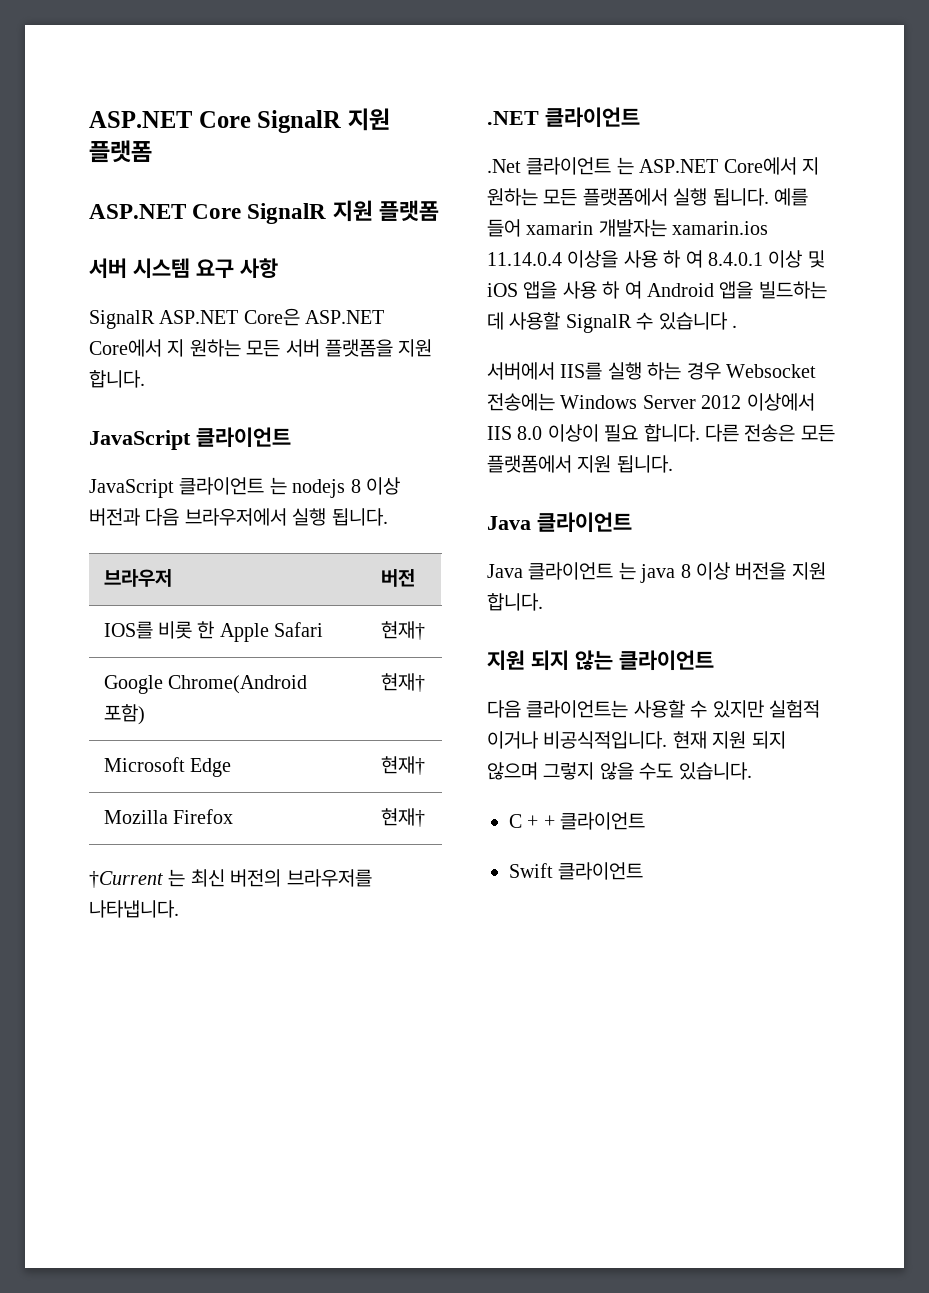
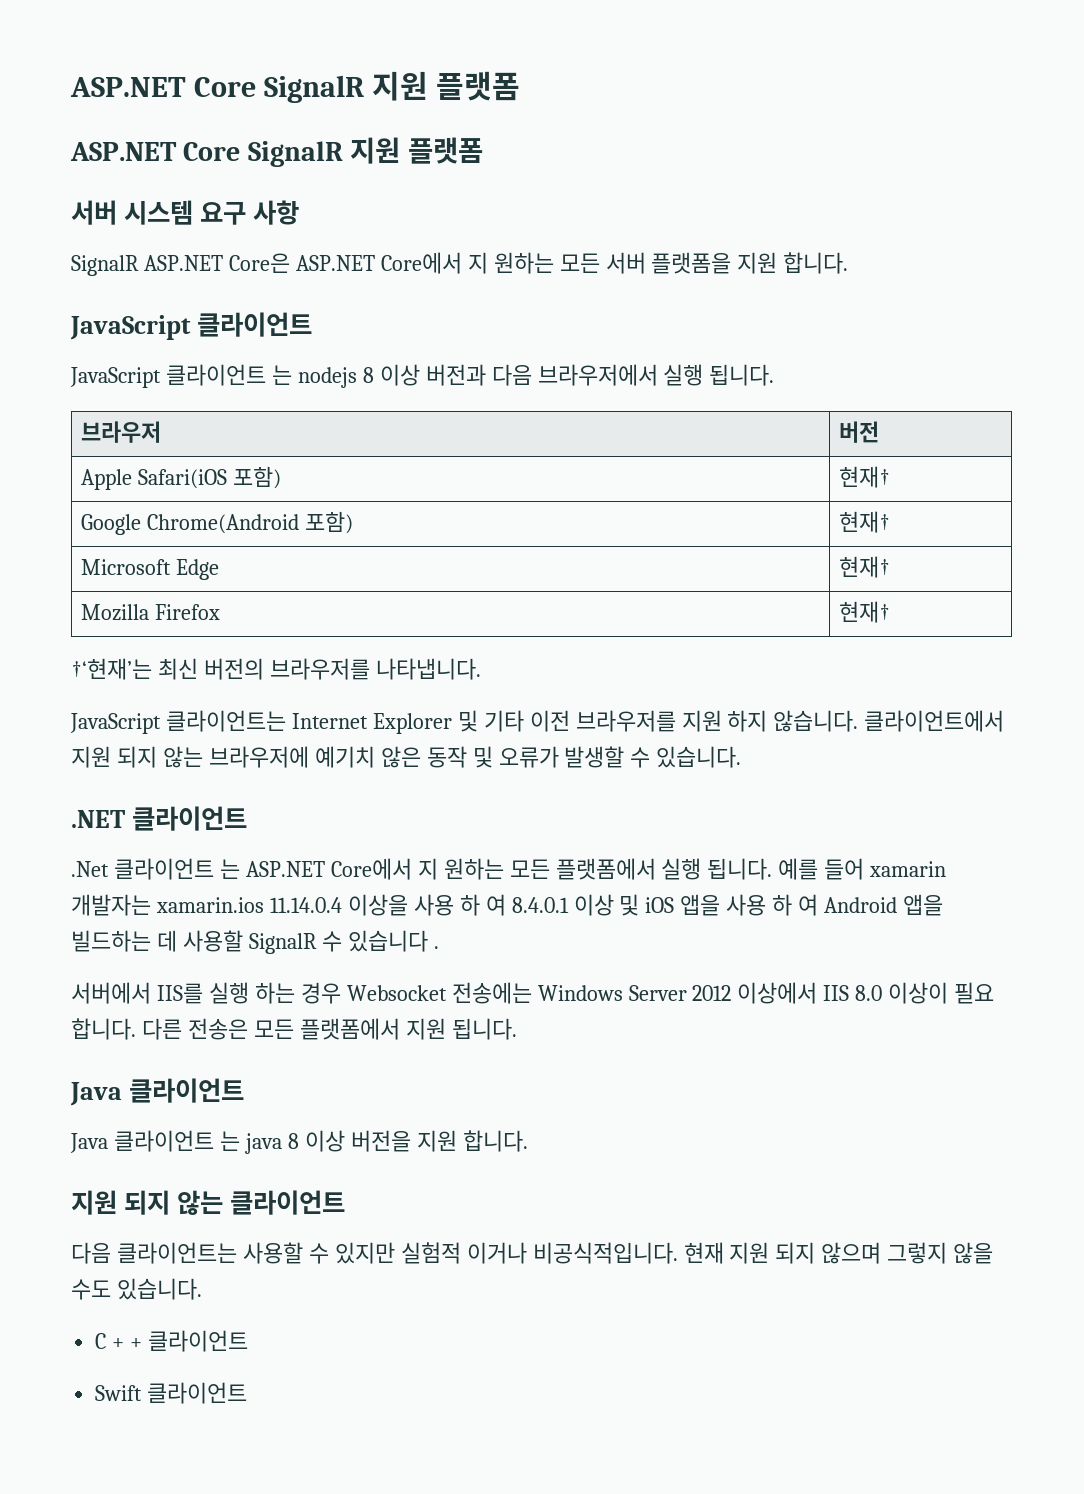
[103,621,324,642] IOS를 비롯 한 Apple Safari -> [80,466,281,490] Apple Safari(iOS 포함)
[89,869,186,888] †Current 는 -> [71,658,152,680] †‘현재’는
(179, 909) none -> [70,710,1005,734] [71,746,742,768] // JavaScript 클라이언트는 Internet Explorer 및 기타 이전 브라우저를 지원 하지 않습니다. 클라이언트에서 지원 되지 않는 브라우저에 예기치 않은 동작 및 오류가 발생할 수 있습니다.

